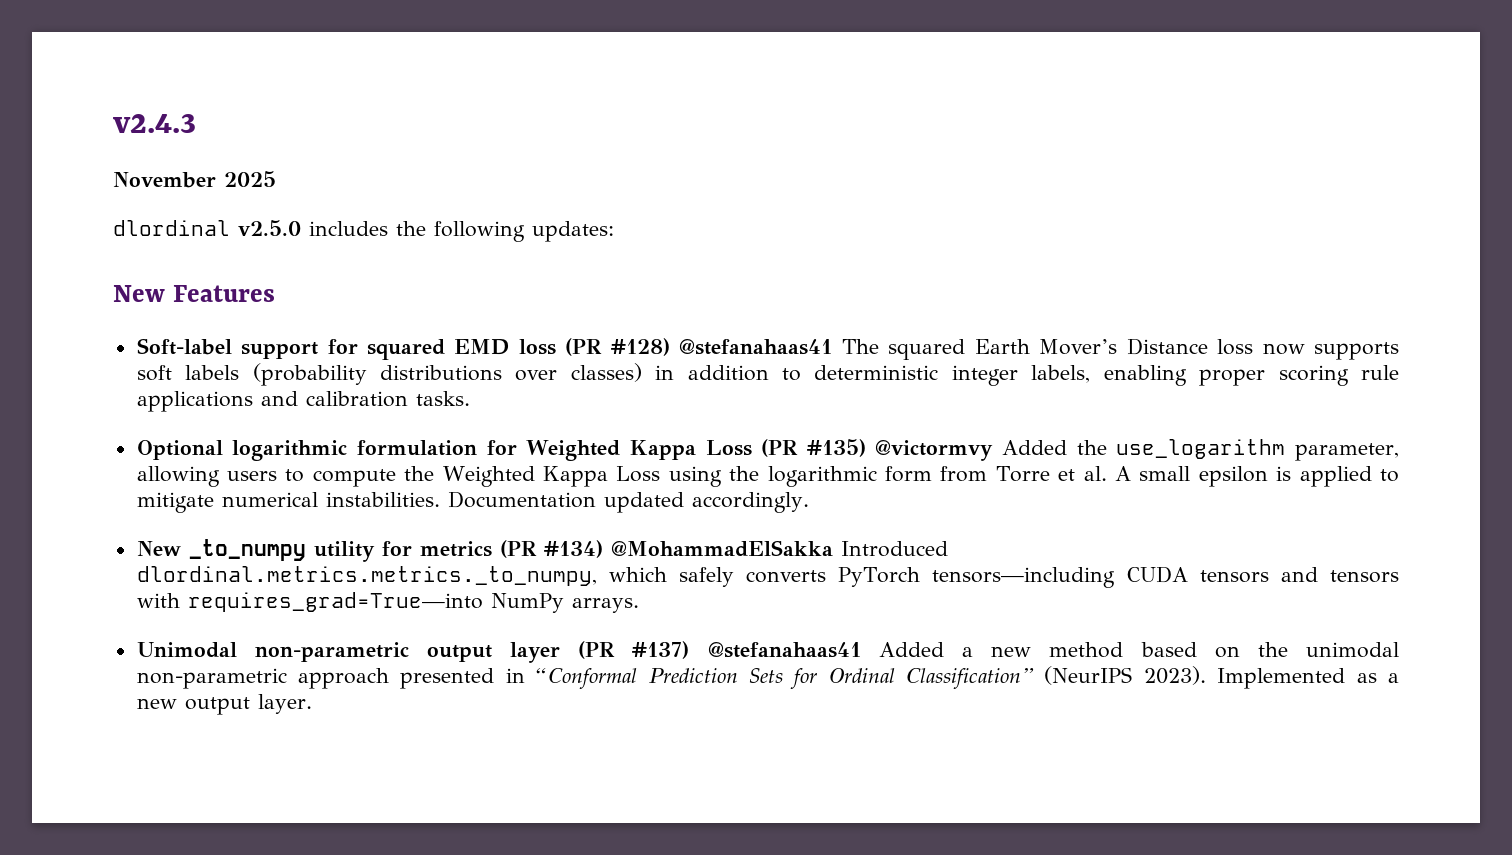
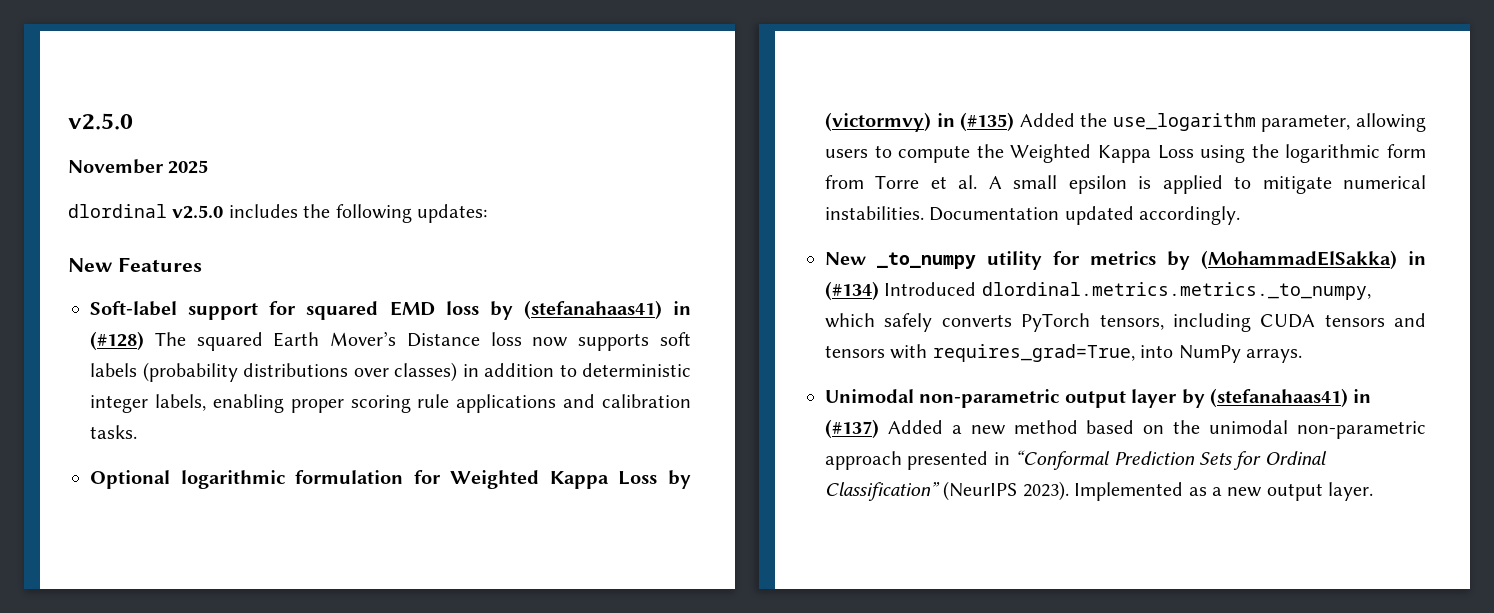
[113,114,196,133] v2.4.3 -> [68,113,133,130] v2.5.0
[565,338,833,356] (PR #128) @stefanahaas41 -> [489,300,691,320] [90,331,144,351] by (stefanahaas41) in (#128)
[761,439,994,461] (PR #135) @victormvy -> [668,470,691,489] [825,112,1015,132] by (victormvy) in (#135)
[499,540,833,558] (PR #134) @MohammadElSakka -> [1167,250,1426,270] [825,281,879,301] by (MohammadElSakka) in (#134)
[932,567,1116,588] tensors—including -> [1099,313,1251,332] tensors, including
[187,592,483,612] requires_grad=True—into -> [932,344,1174,362] requires_grad=True, into
[578,641,861,659] (PR #137) @stefanahaas41 -> [1181,388,1372,408] [825,419,879,439] by (stefanahaas41) in (#137)

